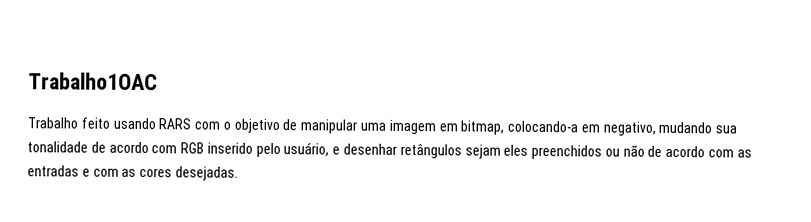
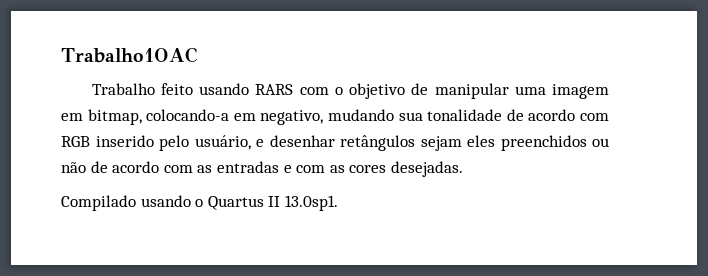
(238, 173) none -> [61,195,338,211] // Compilado usando o Quartus II 13.0sp1.

